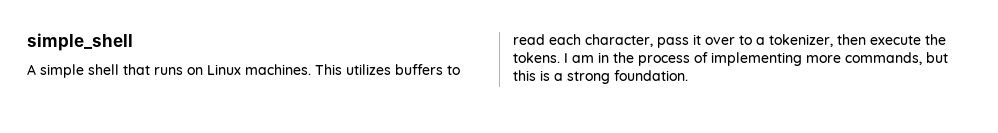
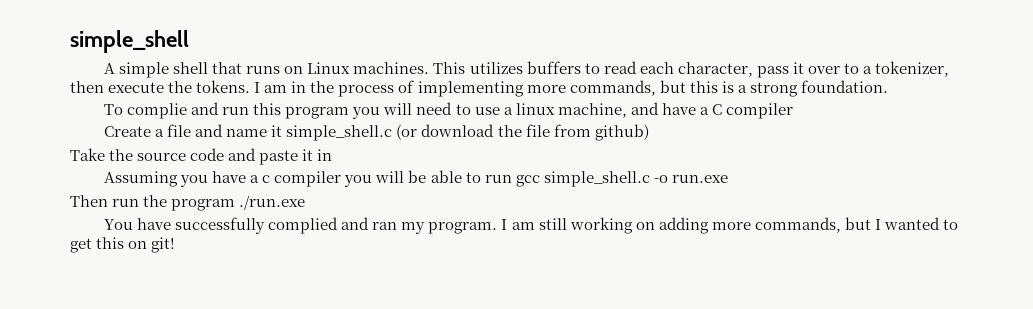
(688, 75) none -> [104,102,793,119] [104,124,649,141] [70,148,333,165] [104,170,728,187] [70,195,306,211] [104,217,959,234] [70,237,176,253] // To complie and run this program you will need to use a linux machine, and have a C compiler // Create a file and name it simple_shell.c (or download the file from github) // Take the source code and paste it in // Assuming you have a c compiler you will be able to run gcc simple_shell.c -o run.exe // Then run the program ./run.exe // You have successfully complied and ran my program. I am still working on adding more commands, but I wanted to get this on git!

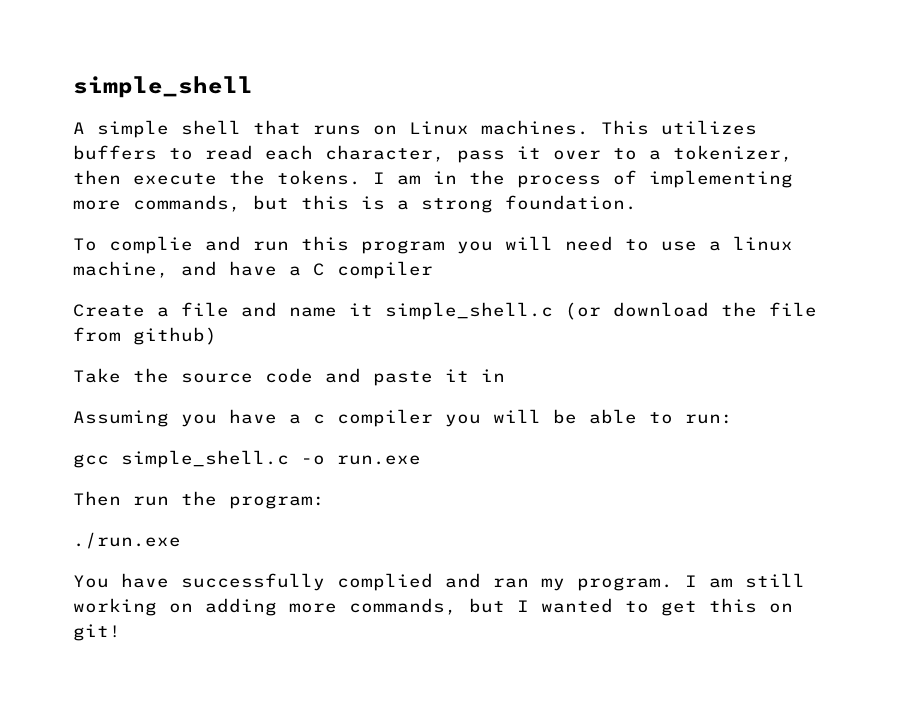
[484,175,512,183] run -> [685,414,733,424] run: //
[171,199,236,211] program -> [229,495,325,509] program: //

